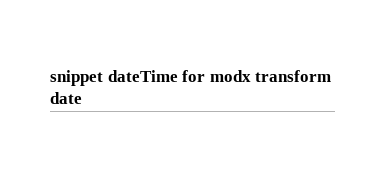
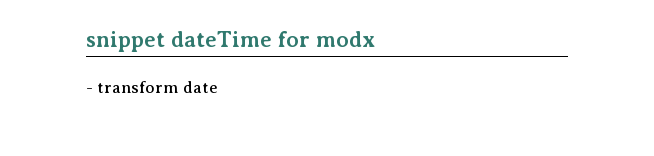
(251, 76) none -> [86,88,93,93] // -

